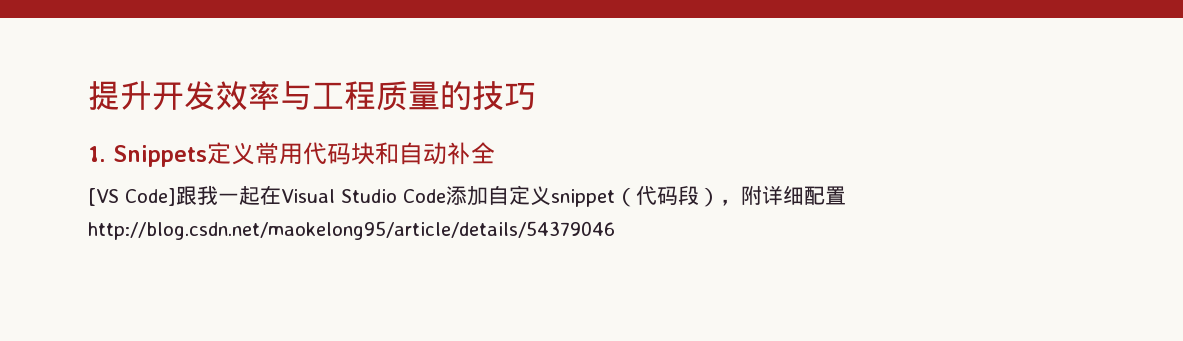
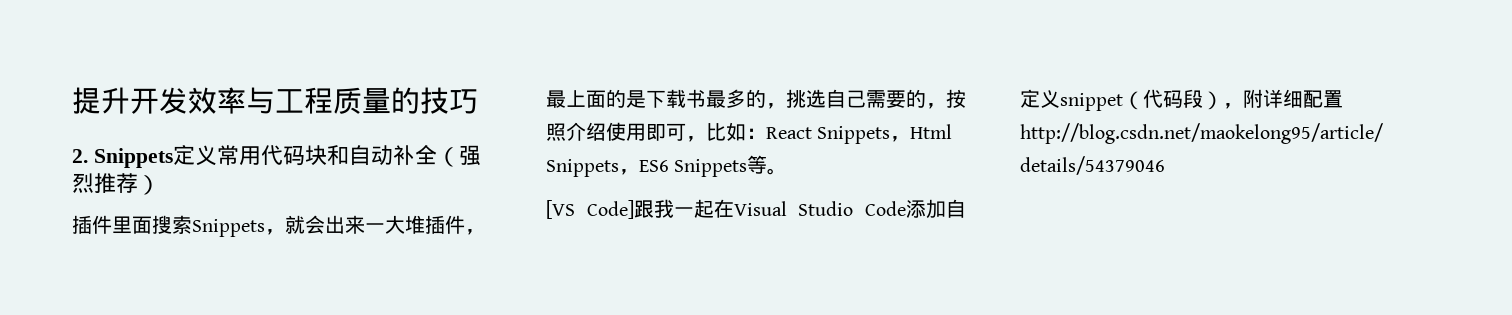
[88,146,106,162] 1. -> [72,149,88,163] 2.
(495, 153) none -> [436,145,481,167] [72,173,160,195] [72,215,485,237] [546,89,966,109] [546,122,953,144] [546,155,788,177] （强烈推荐） // 插件里面搜索Snippets，就会出来一大堆插件，最上面的是下载书最多的，挑选自己需要的，按照介绍使用即可，比如：React Snippets，Html Snippets，ES6 Snippets等。

